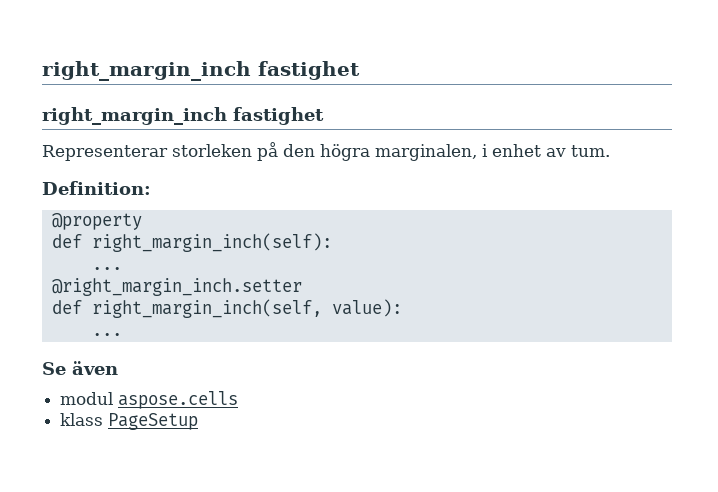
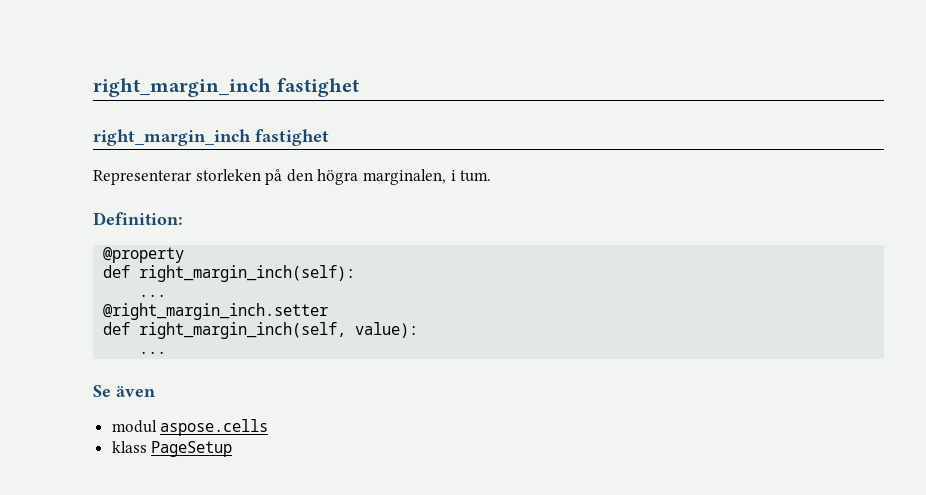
[492,144,566,157] enhet av -> (456, 175) none

